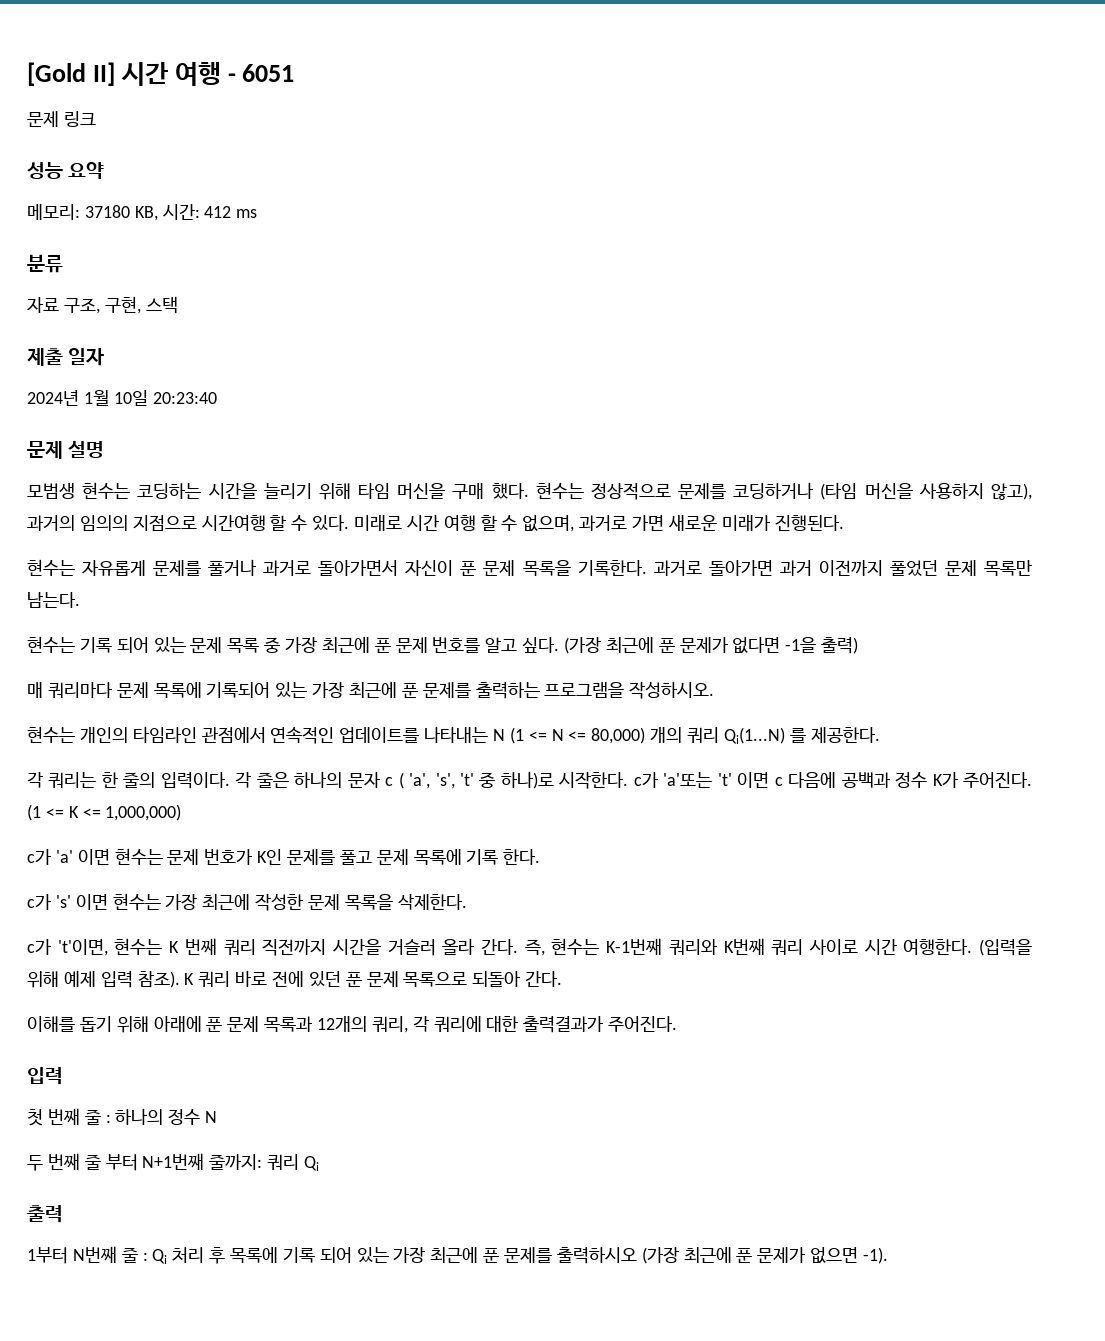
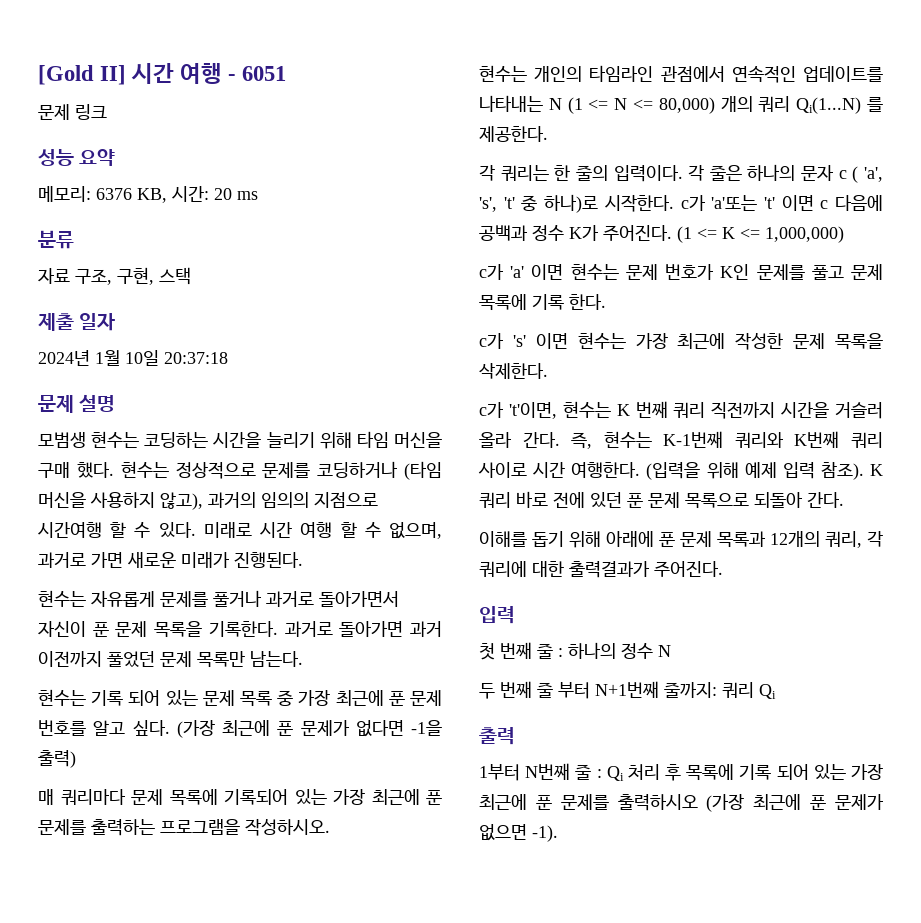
[84,205,130,218] 37180 -> [96,188,132,200] 6376
[204,206,232,218] 412 -> [214,188,232,200] 20
[152,392,217,404] 20:23:40 -> [164,352,228,364] 20:37:18

